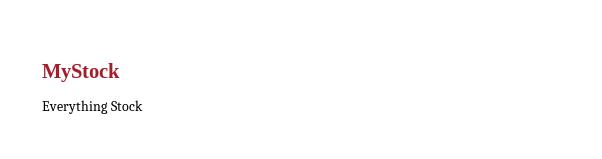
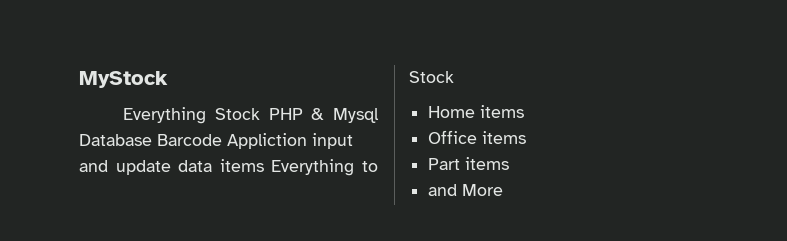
(143, 105) none -> [268,108,379,123] [79,133,353,149] [79,159,378,176] [409,71,454,83] [428,105,525,118] [428,130,527,144] [428,157,510,170] [428,184,504,196] PHP & Mysql Database Barcode Appliction input and update data items Everything to Stock // Home items // Office items // Part items // and More

